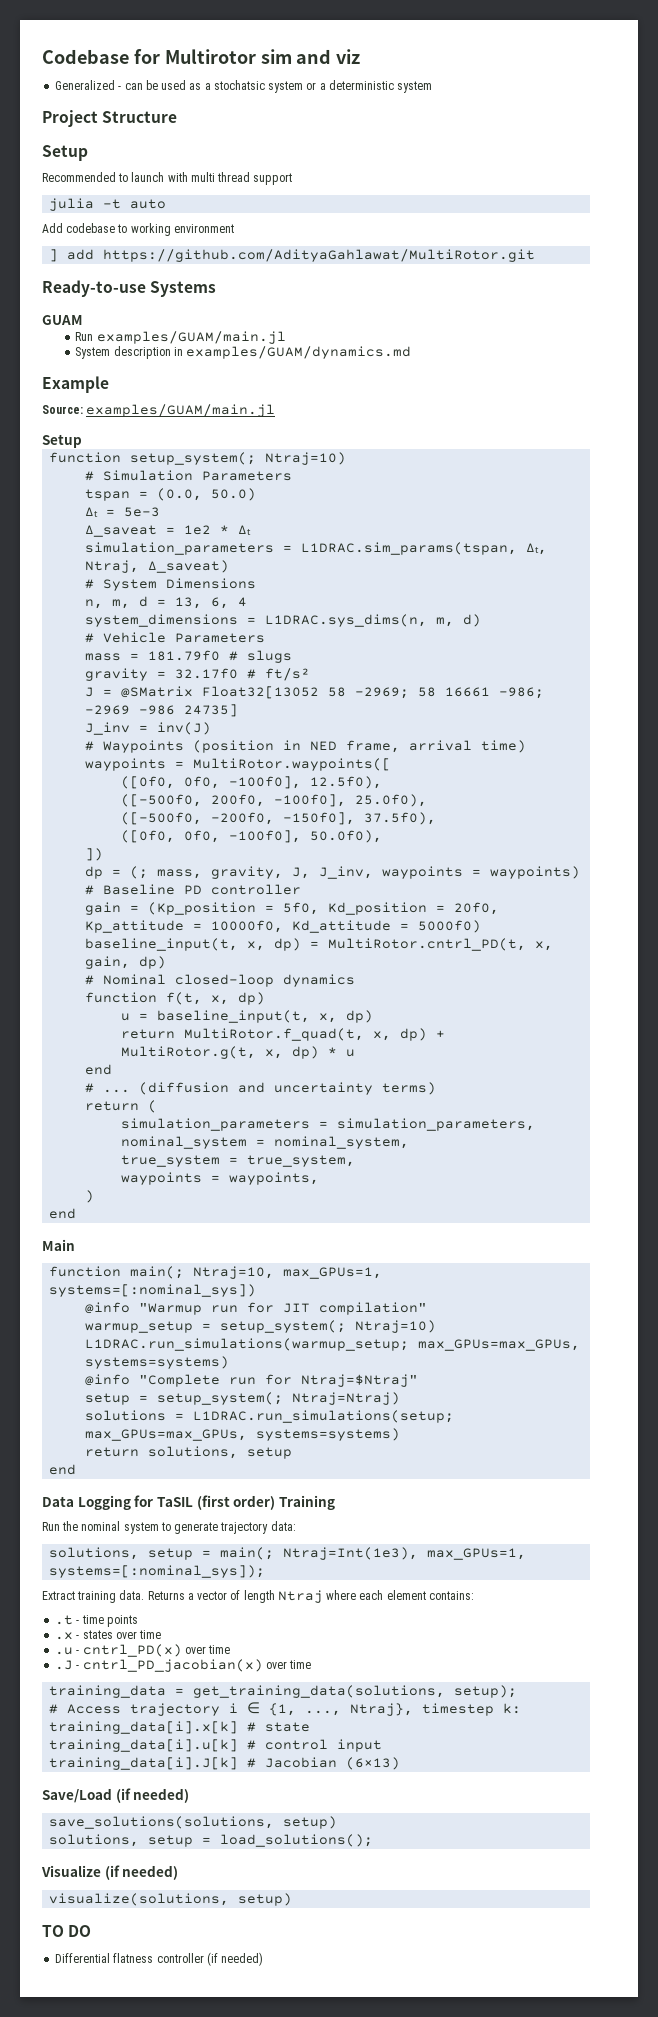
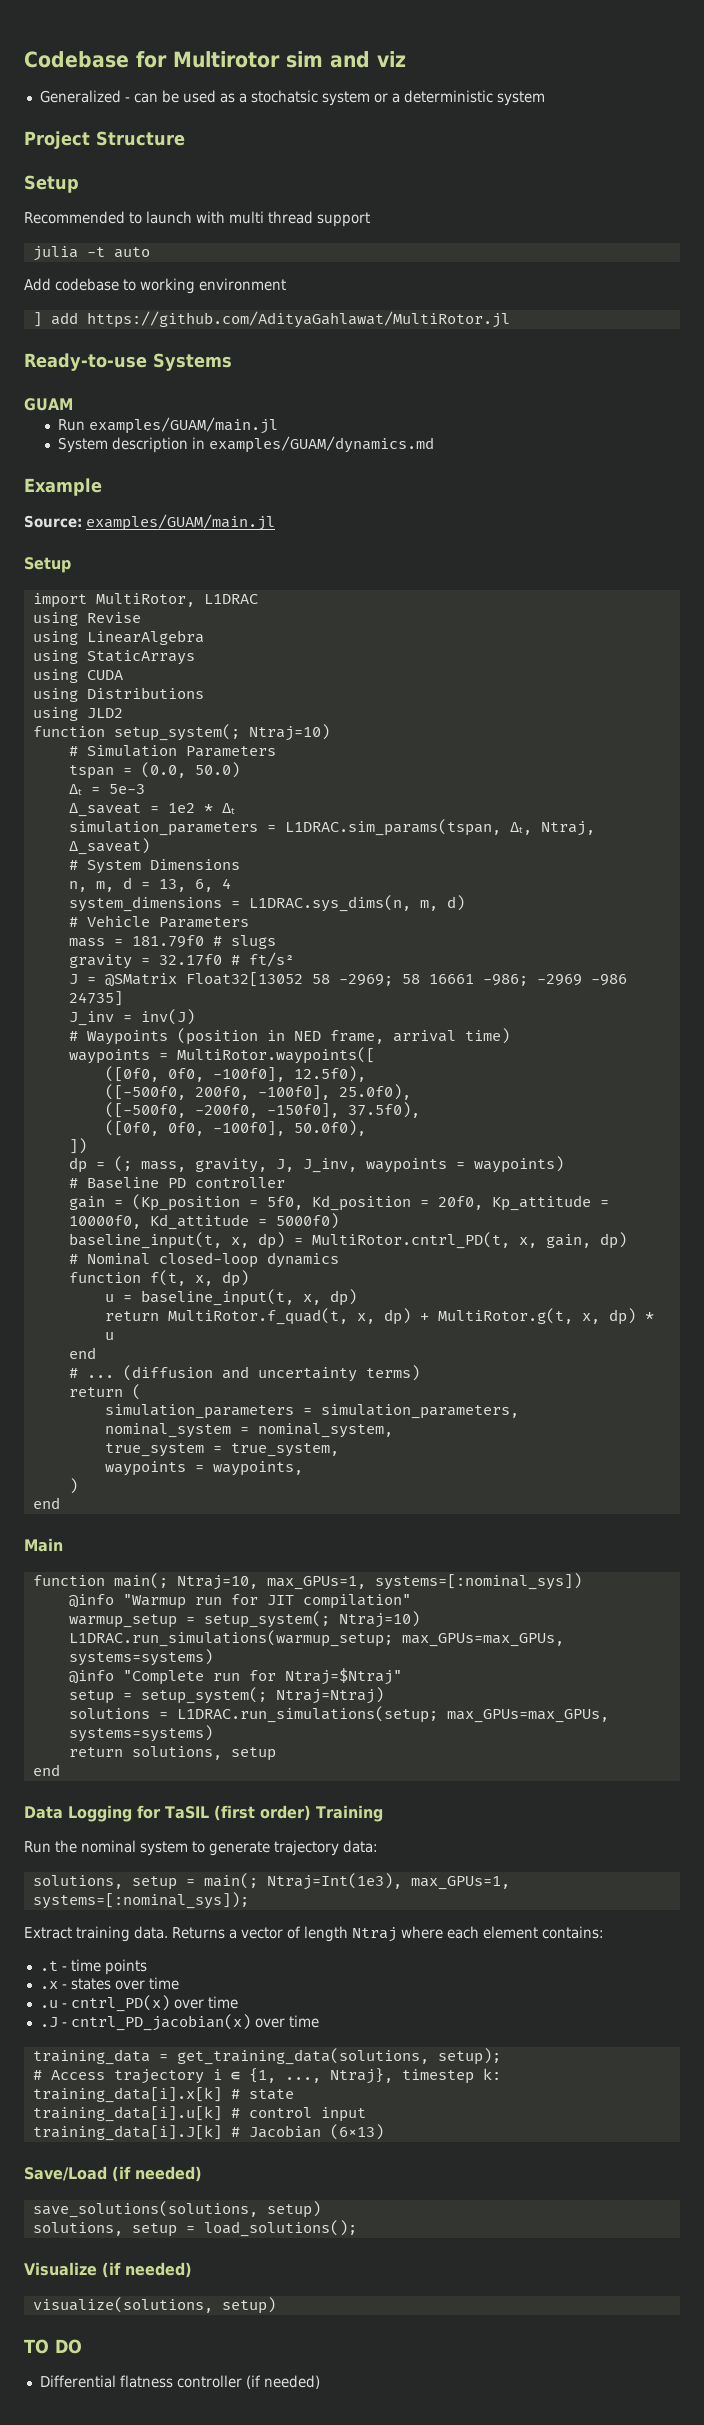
[103,249,536,262] https://github.com/AdityaGahlawat/MultiRotor.git -> [86,311,510,328] https://github.com/AdityaGahlawat/MultiRotor.jl
(82, 441) none -> [32,593,258,608] [32,612,141,626] [32,630,204,645] [32,650,195,665] [32,669,123,683] [32,687,204,702] [32,707,123,721] // import MultiRotor, L1DRAC // using Revise // using LinearAlgebra // using StaticArrays // using CUDA // using Distributions // using JLD2

